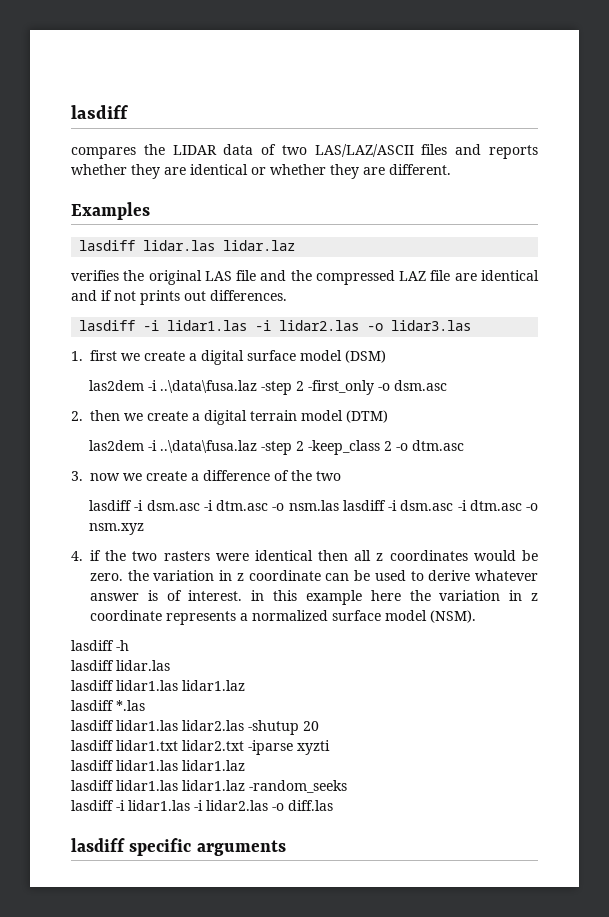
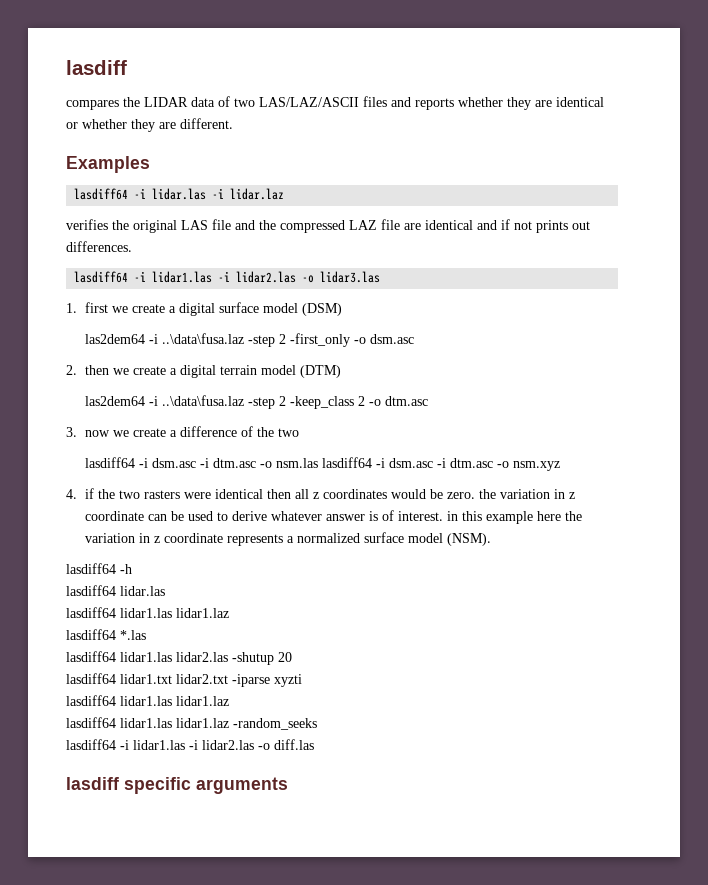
[79,240,216,251] lasdiff lidar.las -> [74,188,225,200] lasdiff64 -i lidar.las -i
[79,320,136,331] lasdiff -> [74,271,129,283] lasdiff64
[89,380,145,391] las2dem -> [85,334,146,344] las2dem64
[89,440,145,451] las2dem -> [85,396,146,406] las2dem64
[89,500,133,511] lasdiff -> [85,457,136,468] lasdiff64
[342,500,386,511] lasdiff -> [322,457,373,468] lasdiff64
[71,640,114,651] lasdiff -> [66,563,116,574] lasdiff64
[71,660,114,671] lasdiff -> [66,585,116,596] lasdiff64
[71,680,245,691] [71,700,114,711] lasdiff lidar1.las lidar1.laz // lasdiff -> [66,607,229,618] [66,629,116,640] lasdiff64 lidar1.las lidar1.laz // lasdiff64
[71,720,114,731] lasdiff -> [66,651,116,662] lasdiff64
[71,740,114,751] lasdiff -> [66,673,116,684] lasdiff64
[71,760,245,771] [71,780,114,791] lasdiff lidar1.las lidar1.laz // lasdiff -> [66,695,229,706] [66,717,116,728] lasdiff64 lidar1.las lidar1.laz // lasdiff64
[71,800,114,811] lasdiff -> [66,739,116,750] lasdiff64

